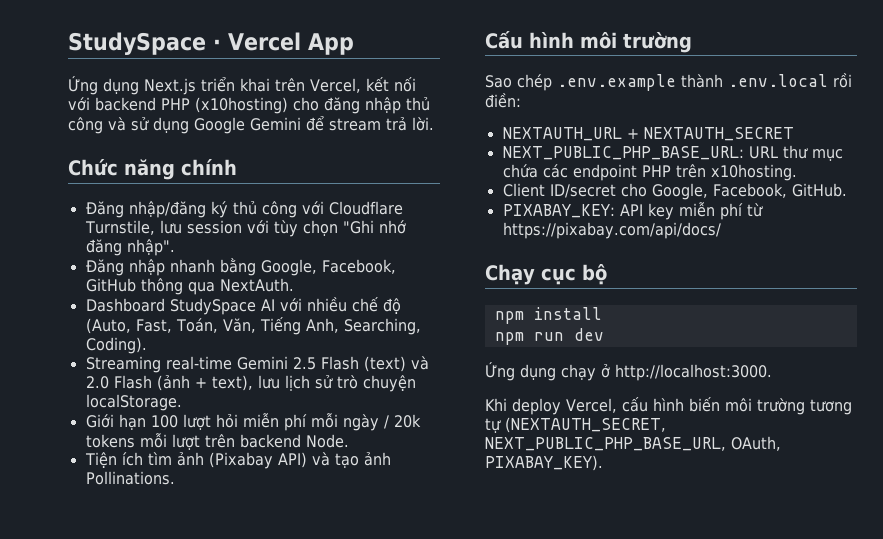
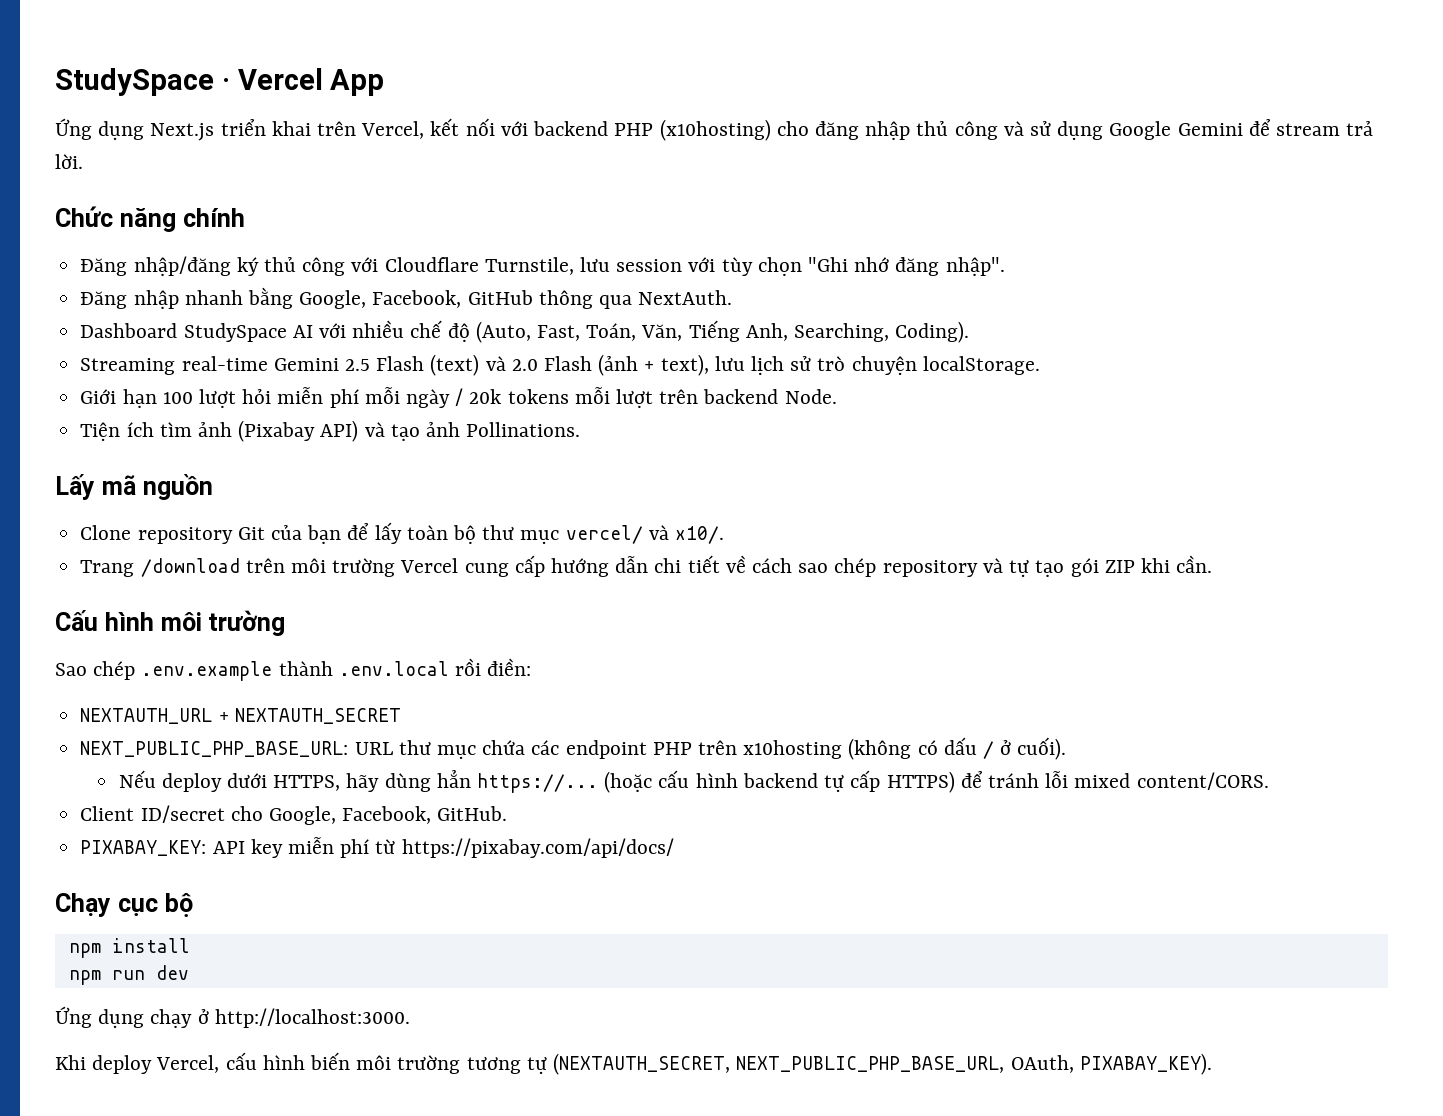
(175, 478) none -> [55,474,213,500] [80,522,725,544] [80,555,1213,577] // Lấy mã nguồn // Clone repository Git của bạn để lấy toàn bộ thư mục vercel/ và x10/. // Trang /download trên môi trường Vercel cung cấp hướng dẫn chi tiết về cách sao chép repository và tự tạo gói ZIP khi cần.
[710,164,797,181] x10hosting. -> [743,737,1067,760] [118,770,1269,793] x10hosting (không có dấu / ở cuối). // Nếu deploy dưới HTTPS, hãy dùng hẳn https://... (hoặc cấu hình backend tự cấp HTTPS) để tránh lỗi mixed content/CORS.

